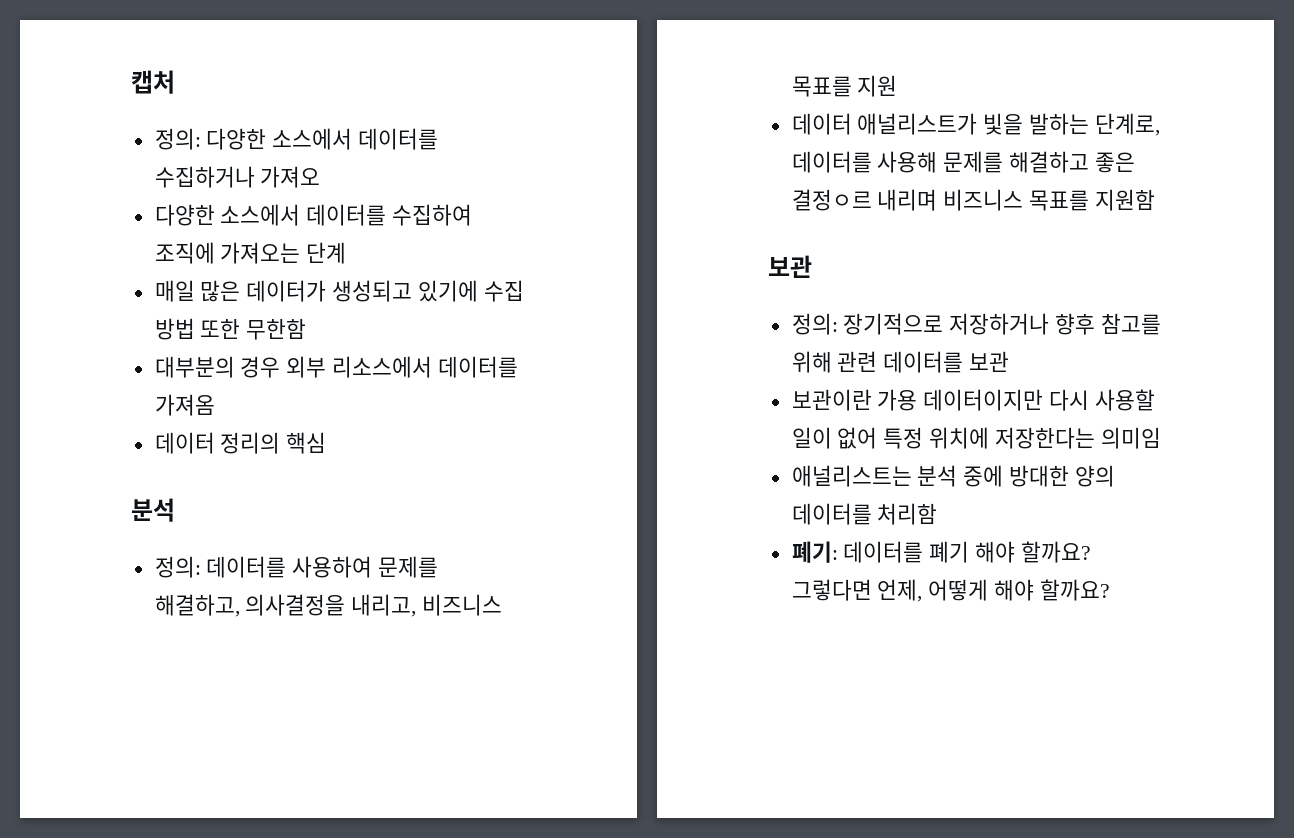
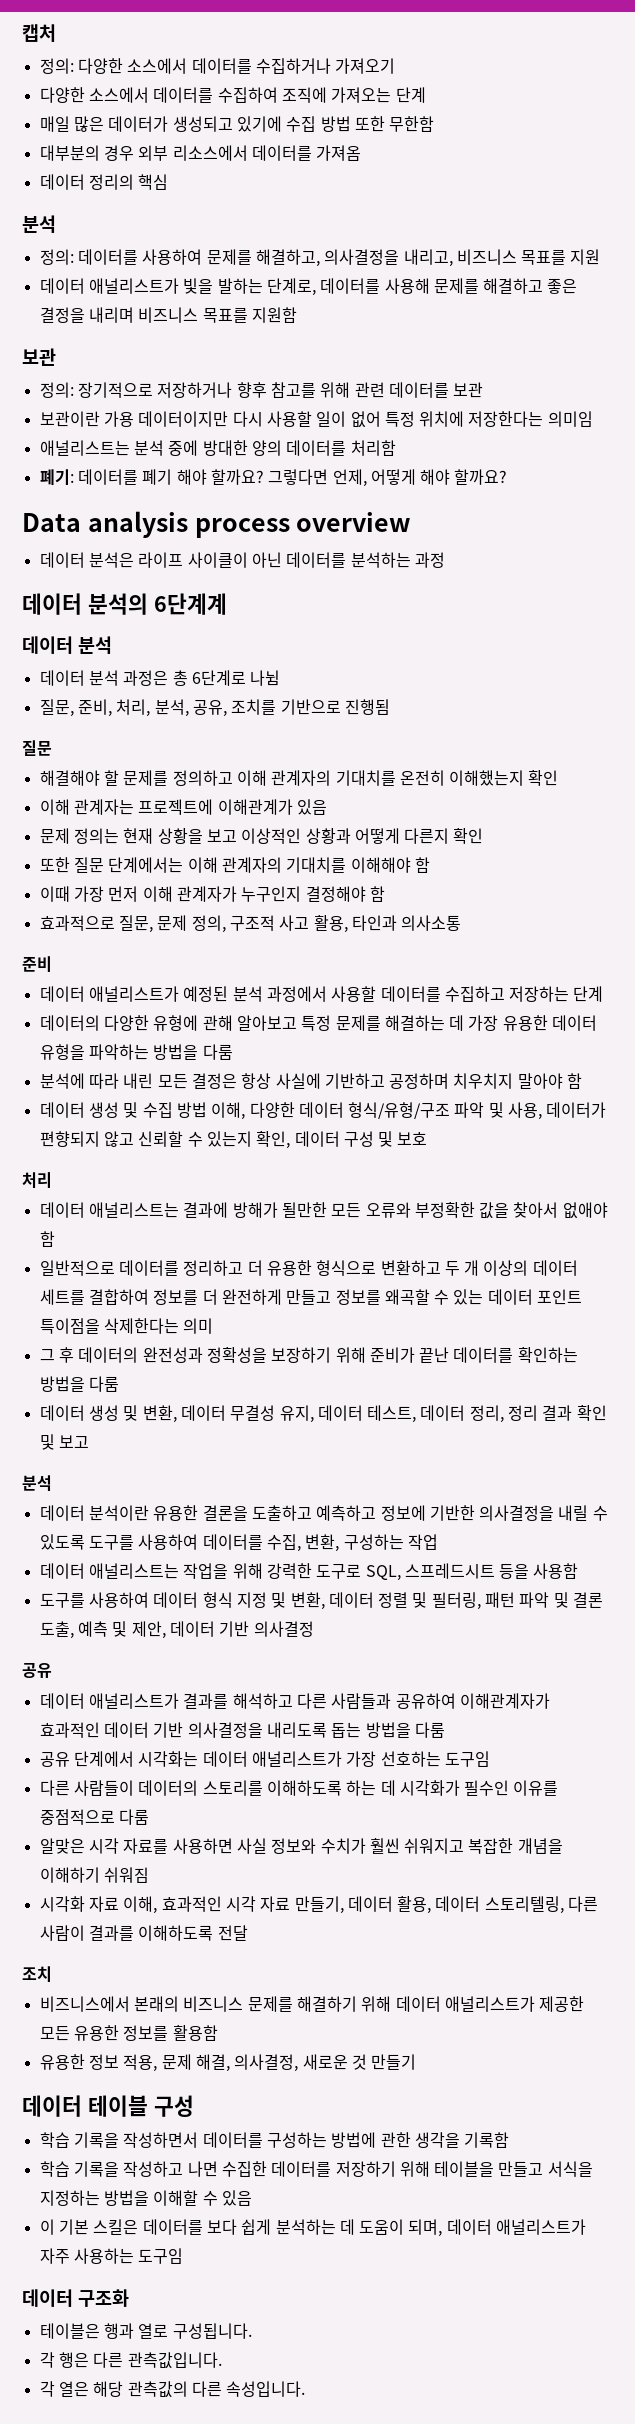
[260,166,321,188] 가져오 -> [335,58,396,74] 가져오기
[791,189,872,211] 결정ㅇ르 -> [39,307,85,323] 결정을
(1110, 590) none -> [22,511,412,538] [39,552,445,568] [22,593,227,615] [22,636,112,654] [39,670,281,686] [39,699,390,717] [22,740,52,756] [39,770,559,786] [39,799,327,815] [39,828,484,844] [39,857,430,873] [39,886,385,902] [39,915,462,933] [22,956,52,972] [39,986,604,1002] [39,1015,598,1031] [39,1044,233,1060] [39,1073,583,1089] [39,1102,607,1120] [39,1131,428,1149] [22,1172,52,1188] [39,1202,608,1219] [39,1231,55,1247] [39,1260,578,1276] [39,1289,583,1305] [39,1318,214,1334] [39,1347,578,1363] [39,1376,119,1392] [39,1405,607,1423] [39,1434,89,1450] [22,1475,52,1491] [39,1505,608,1521] [39,1534,438,1552] [39,1563,579,1581] [39,1592,604,1610] [39,1621,314,1639] [22,1663,52,1678] [39,1693,550,1709] [39,1722,445,1738] [39,1751,490,1767] [39,1780,559,1796] [39,1809,149,1825] [39,1838,563,1854] [39,1867,149,1883] [39,1896,599,1914] [39,1925,248,1941] [22,1966,52,1982] [39,1996,585,2012] [39,2025,218,2041] [39,2054,417,2072] [22,2095,194,2117] [39,2132,510,2148] [39,2161,593,2177] [39,2190,252,2206] [39,2219,587,2237] [39,2248,184,2264] [22,2289,129,2307] [39,2323,252,2339] [39,2352,222,2369] [39,2381,306,2398] // Data analysis process overview // 데이터 분석은 라이프 사이클이 아닌 데이터를 분석하는 과정 // 데이터 분석의 6단계계 // 데이터 분석 // 데이터 분석 과정은 총 6단계로 나뉨 // 질문, 준비, 처리, 분석, 공유, 조치를 기반으로 진행됨 // 질문 // 해결해야 할 문제를 정의하고 이해 관계자의 기대치를 온전히 이해했는지 확인 // 이해 관계자는 프로젝트에 이해관계가 있음 // 문제 정의는 현재 상황을 보고 이상적인 상황과 어떻게 다른지 확인 // 또한 질문 단계에서는 이해 관계자의 기대치를 이해해야 함 // 이때 가장 먼저 이해 관계자가 누구인지 결정해야 함 // 효과적으로 질문, 문제 정의, 구조적 사고 활용, 타인과 의사소통 // 준비 // 데이터 애널리스트가 예정된 분석 과정에서 사용할 데이터를 수집하고 저장하는 단계 // 데이터의 다양한 유형에 관해 알아보고 특정 문제를 해결하는 데 가장 유용한 데이터 유형을 파악하는 방법을 다룸 // 분석에 따라 내린 모든 결정은 항상 사실에 기반하고 공정하며 치우치지 말아야 함 // 데이터 생성 및 수집 방법 이해, 다양한 데이터 형식/유형/구조 파악 및 사용, 데이터가 편향되지 않고 신뢰할 수 있는지 확인, 데이터 구성 및 보호 // 처리 // 데이터 애널리스트는 결과에 방해가 될만한 모든 오류와 부정확한 값을 찾아서 없애야 함 // 일반적으로 데이터를 정리하고 더 유용한 형식으로 변환하고 두 개 이상의 데이터 세트를 결합하여 정보를 더 완전하게 만들고 정보를 왜곡할 수 있는 데이터 포인트 특이점을 삭제한다는 의미 // 그 후 데이터의 완전성과 정확성을 보장하기 위해 준비가 끝난 데이터를 확인하는 방법을 다룸 // 데이터 생성 및 변환, 데이터 무결성 유지, 데이터 테스트, 데이터 정리, 정리 결과 확인 및 보고 // 분석 // 데이터 분석이란 유용한 결론을 도출하고 예측하고 정보에 기반한 의사결정을 내릴 수 있도록 도구를 사용하여 데이터를 수집, 변환, 구성하는 작업 // 데이터 애널리스트는 작업을 위해 강력한 도구로 SQL, 스프레드시트 등을 사용함 // 도구를 사용하여 데이터 형식 지정 및 변환, 데이터 정렬 및 필터링, 패턴 파악 및 결론 도출, 예측 및 제안, 데이터 기반 의사결정 // 공유 // 데이터 애널리스트가 결과를 해석하고 다른 사람들과 공유하여 이해관계자가 효과적인 데이터 기반 의사결정을 내리도록 돕는 방법을 다룸 // 공유 단계에서 시각화는 데이터 애널리스트가 가장 선호하는 도구임 // 다른 사람들이 데이터의 스토리를 이해하도록 하는 데 시각화가 필수인 이유를 중점적으로 다룸 // 알맞은 시각 자료를 사용하면 사실 정보와 수치가 훨씬 쉬워지고 복잡한 개념을 이해하기 쉬워짐 // 시각화 자료 이해, 효과적인 시각 자료 만들기, 데이터 활용, 데이터 스토리텔링, 다른 사람이 결과를 이해하도록 전달 // 조치 // 비즈니스에서 본래의 비즈니스 문제를 해결하기 위해 데이터 애널리스트가 제공한 모든 유용한 정보를 활용함 // 유용한 정보 적용, 문제 해결, 의사결정, 새로운 것 만들기 // 데이터 테이블 구성 // 학습 기록을 작성하면서 데이터를 구성하는 방법에 관한 생각을 기록함 // 학습 기록을 작성하고 나면 수집한 데이터를 저장하기 위해 테이블을 만들고 서식을 지정하는 방법을 이해할 수 있음 // 이 기본 스킬은 데이터를 보다 쉽게 분석하는 데 도움이 되며, 데이터 애널리스트가 자주 사용하는 도구임 // 데이터 구조화 // 테이블은 행과 열로 구성됩니다. // 각 행은 다른 관측값입니다. // 각 열은 해당 관측값의 다른 속성입니다.

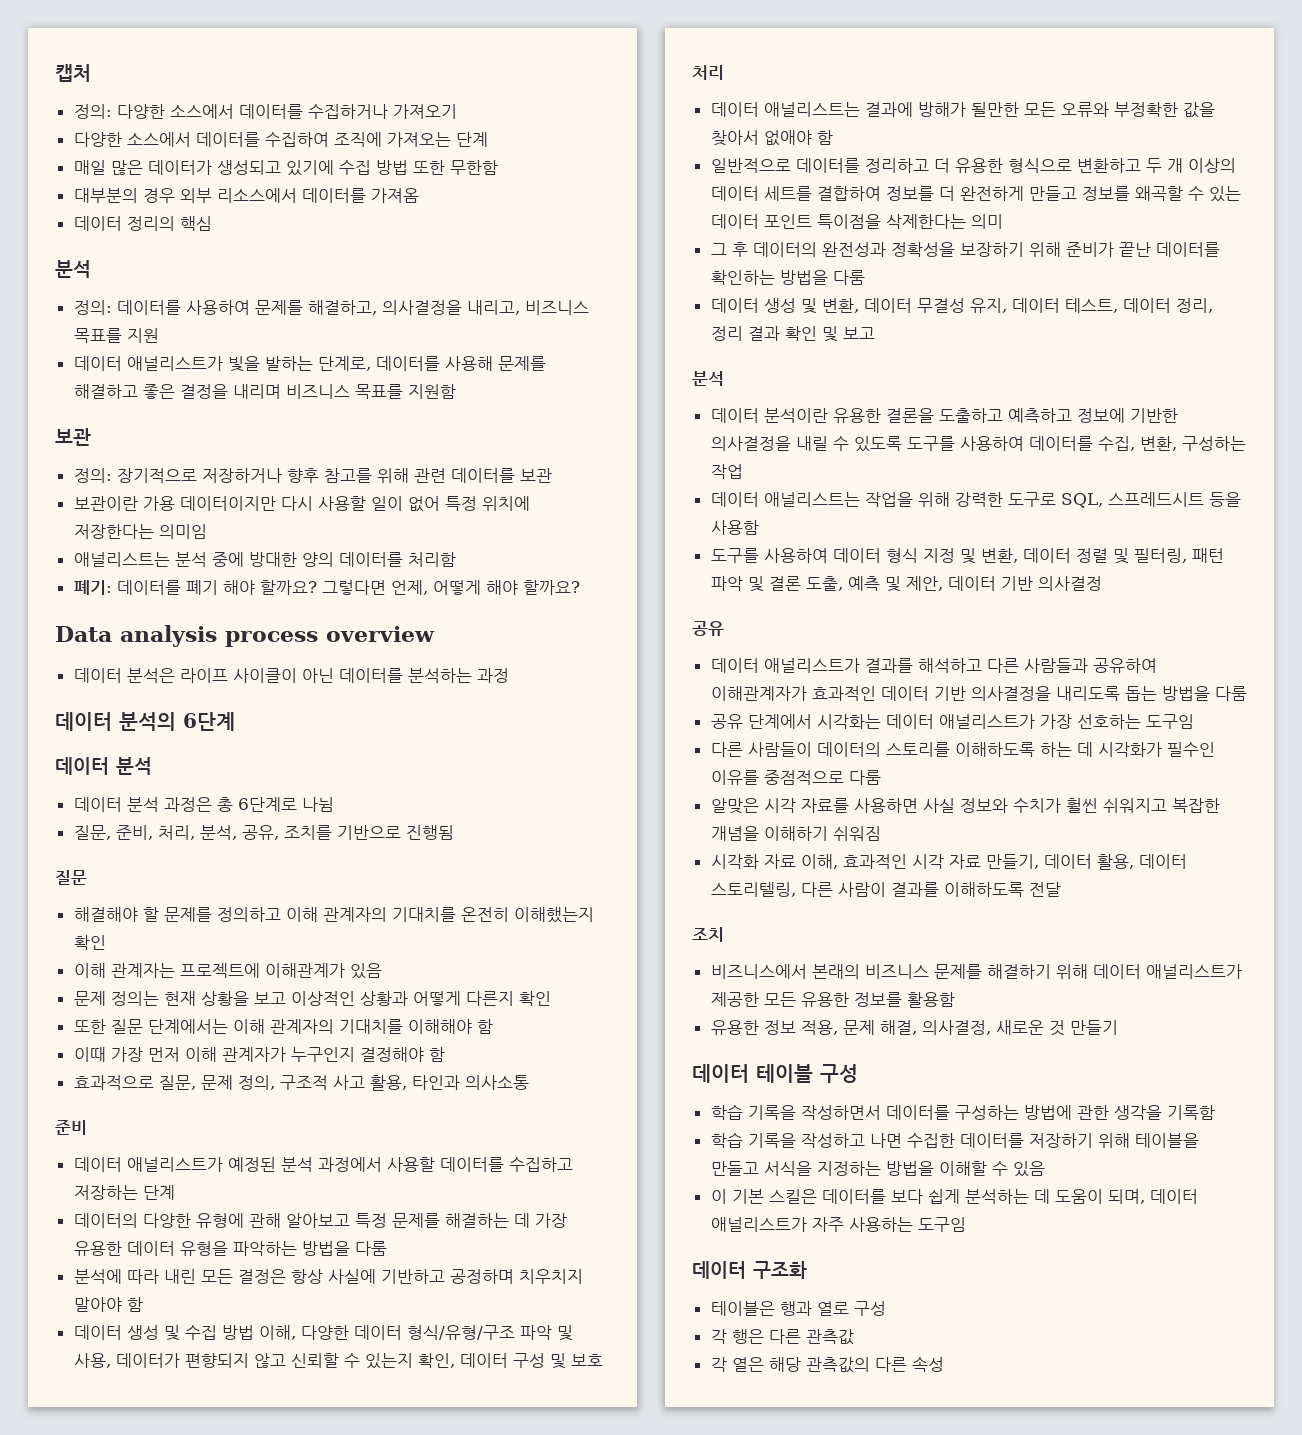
[153,593,227,615] 6단계계 -> [183,712,235,731] 6단계
[172,2323,252,2339] 구성됩니다. -> [853,1301,886,1316] 구성
[127,2352,222,2369] 관측값입니다. -> [805,1329,854,1345] 관측값
[226,2381,306,2397] 속성입니다. -> [911,1356,944,1372] 속성

